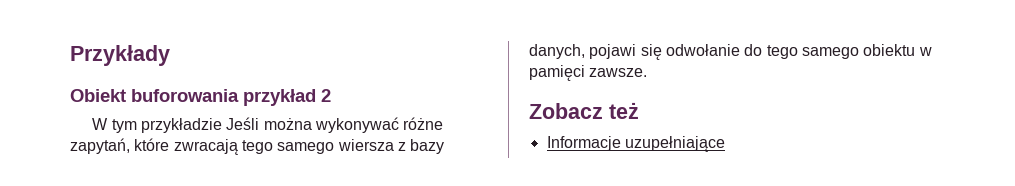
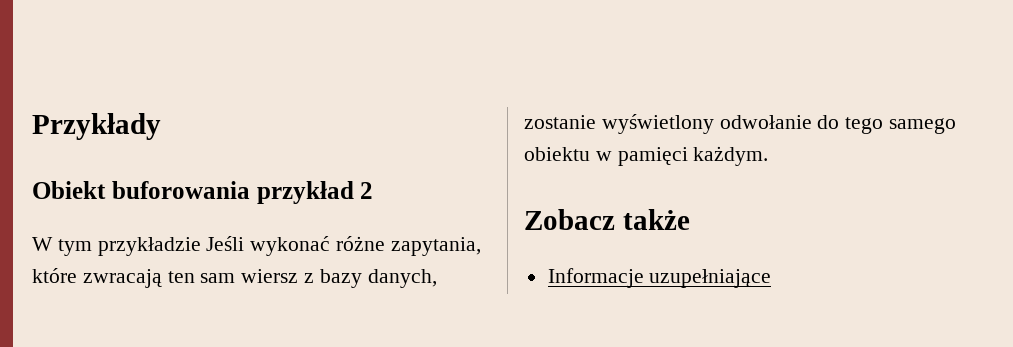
[263,117,444,133] [70,138,394,155] można wykonywać różne zapytań, które zwracają tego samego wiersza -> [250,236,481,256] [32,268,299,288] wykonać różne zapytania, które zwracają ten sam wiersz
[589,44,662,60] pojawi się -> [524,114,714,134] zostanie wyświetlony
[589,68,648,77] zawsze. -> [693,146,769,166] każdym.
[609,102,639,119] też -> [622,209,690,230] także

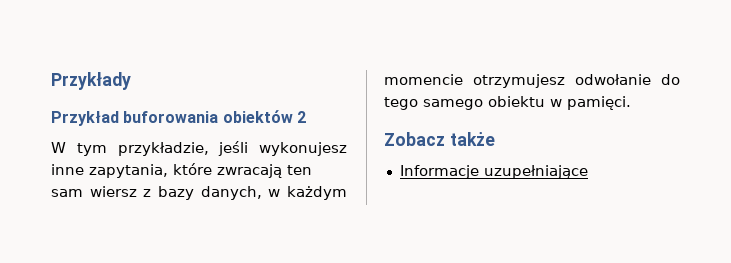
[32,181,354,204] Obiekt buforowania przykład -> [51,110,293,126] Przykład buforowania obiektów
[97,236,386,256] przykładzie Jeśli wykonać różne -> [117,141,347,156] [51,164,84,175] przykładzie, jeśli wykonujesz inne
[524,114,714,134] zostanie wyświetlony -> [268,186,347,200] [384,74,565,88] w każdym momencie otrzymujesz
[617,146,769,166] pamięci każdym. -> [567,96,631,110] pamięci.

